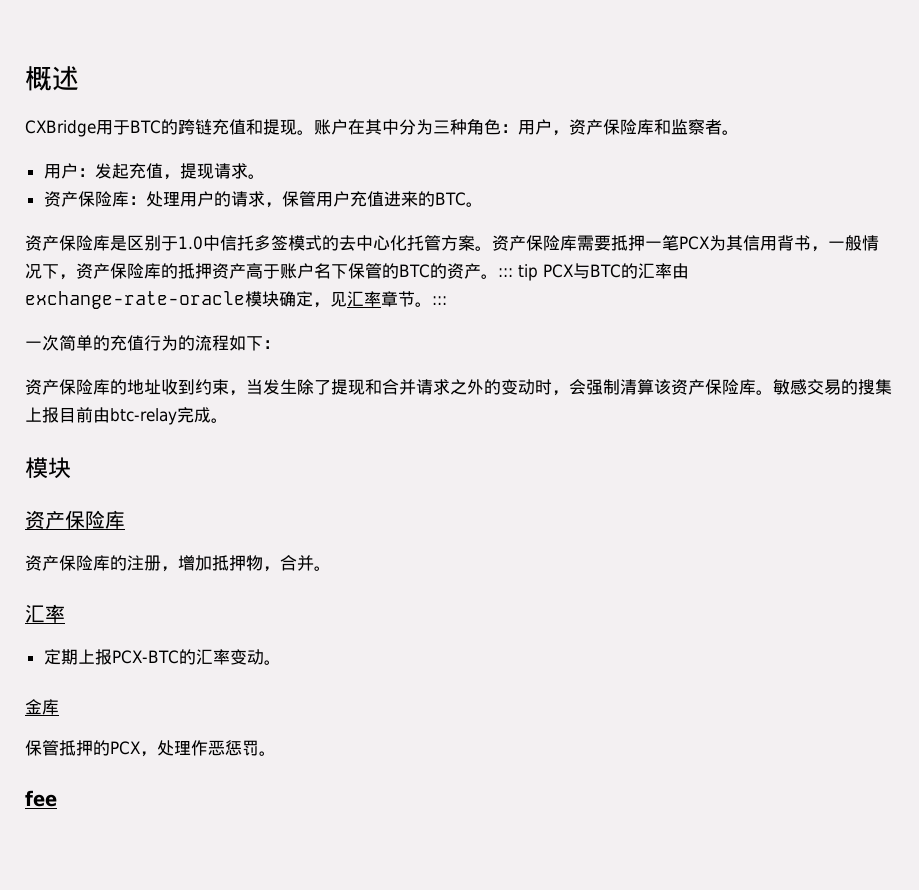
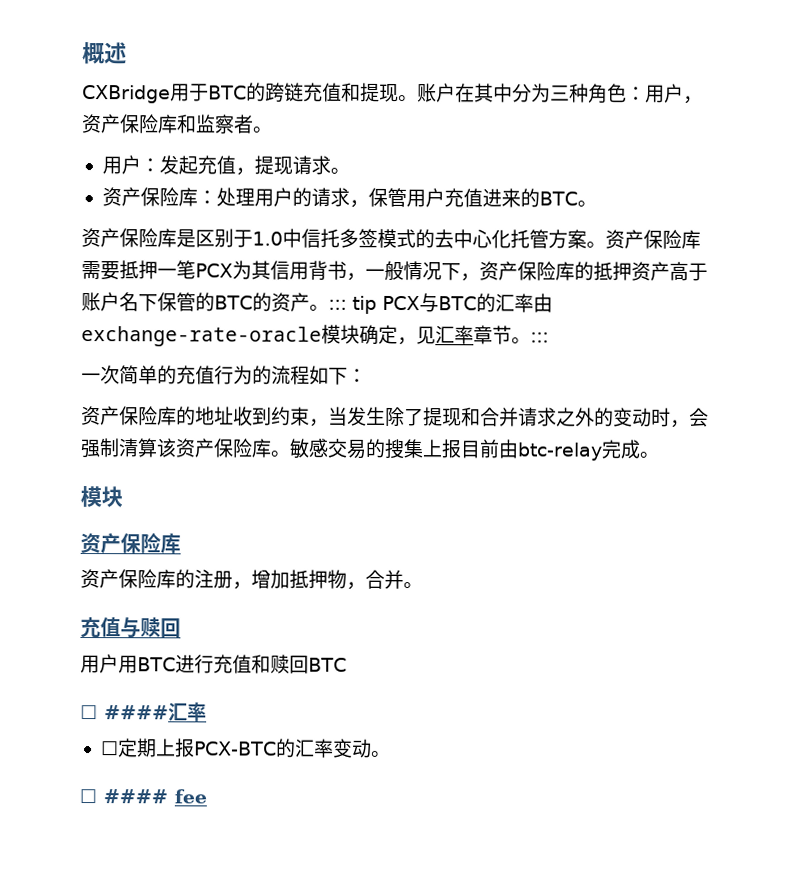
(331, 568) none -> [80,617,181,639] [80,654,347,674] [80,705,169,720] 充值与赎回 // 用户用BTC进行充值和赎回BTC // ☐ ####
(65, 613) none -> [100,741,119,756] ☐
[25,699,59,715] [25,740,276,757] 金库 // 保管抵押的PCX，处理作恶惩罚。 // -> [79,789,168,804] ☐ ####

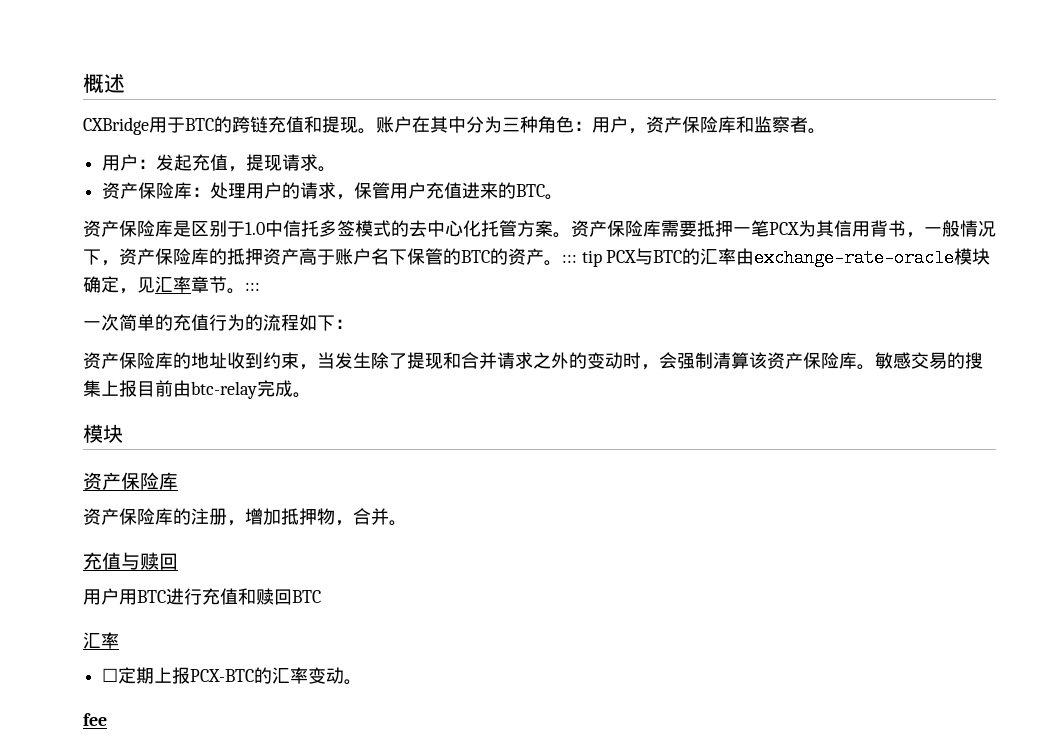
[80,705,169,720] ☐ #### -> (321, 596) none
[79,789,168,804] ☐ #### -> (363, 682) none

